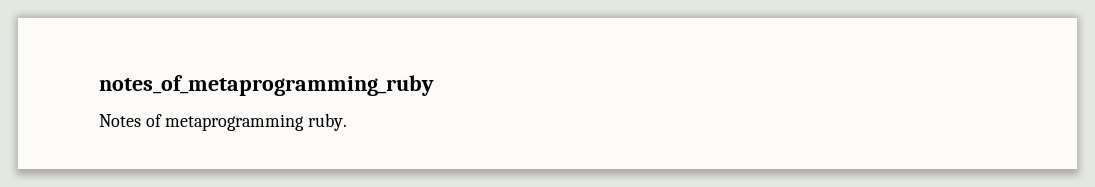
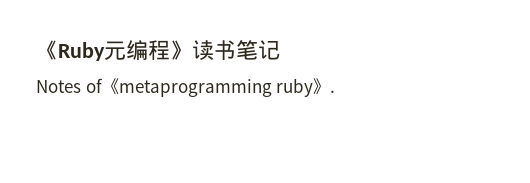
[99,75,434,96] [99,113,348,131] notes_of_metaprogramming_ruby // Notes of metaprogramming ruby. -> [36,40,280,61] [36,78,336,97] 《Ruby元编程》读书笔记 // Notes of《metaprogramming ruby》.

